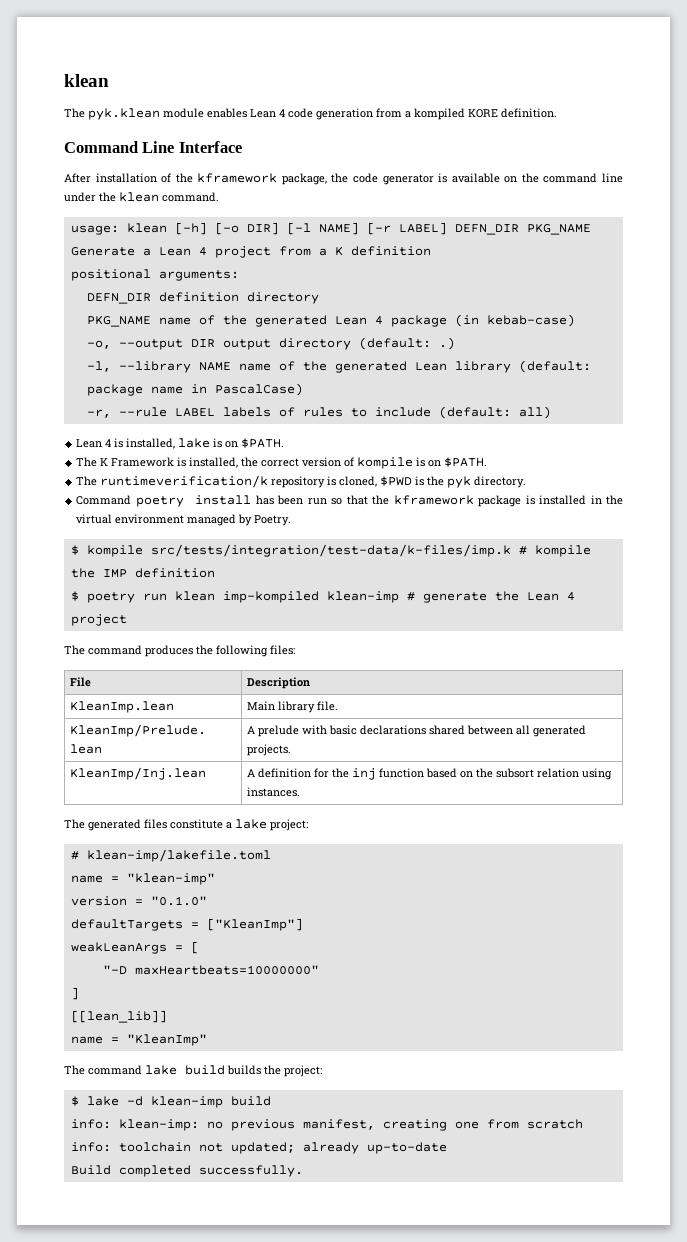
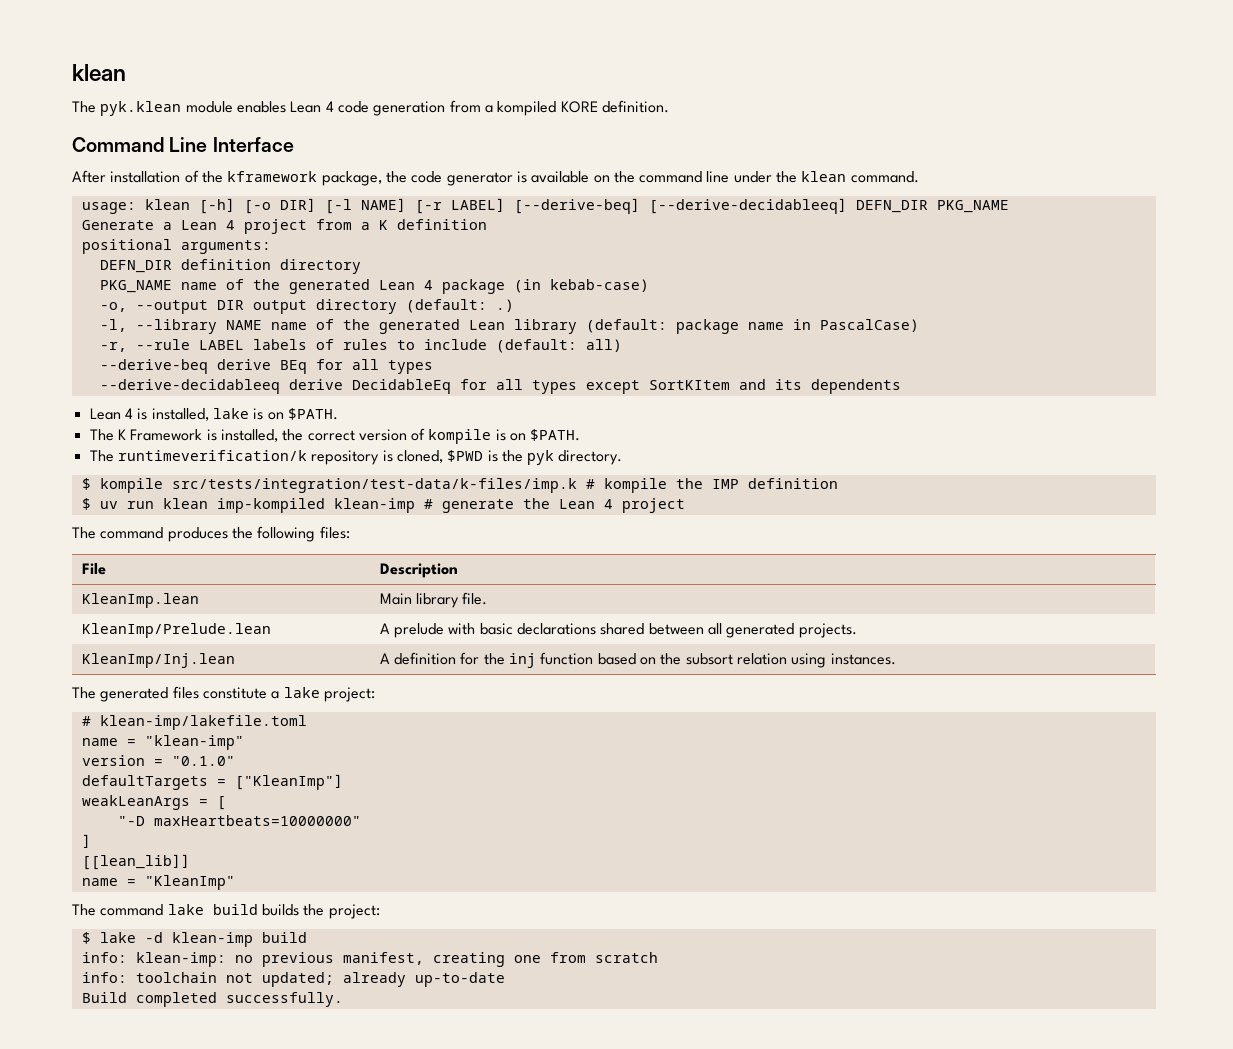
(447, 228) none -> [513,198,847,214] [--derive-beq] [--derive-decidableeq]
(551, 412) none -> [99,359,433,374] [99,379,901,394] // --derive-beq derive BEq for all types // --derive-decidableeq derive DecidableEq for all types except SortKItem and its dependents
[76,495,623,507] [76,514,292,526] // Command poetry install has been run so that the kframework package is installed in the virtual environment managed by Poetry. -> (623, 457) none
[86,592,135,603] poetry -> [99,501,118,509] uv

